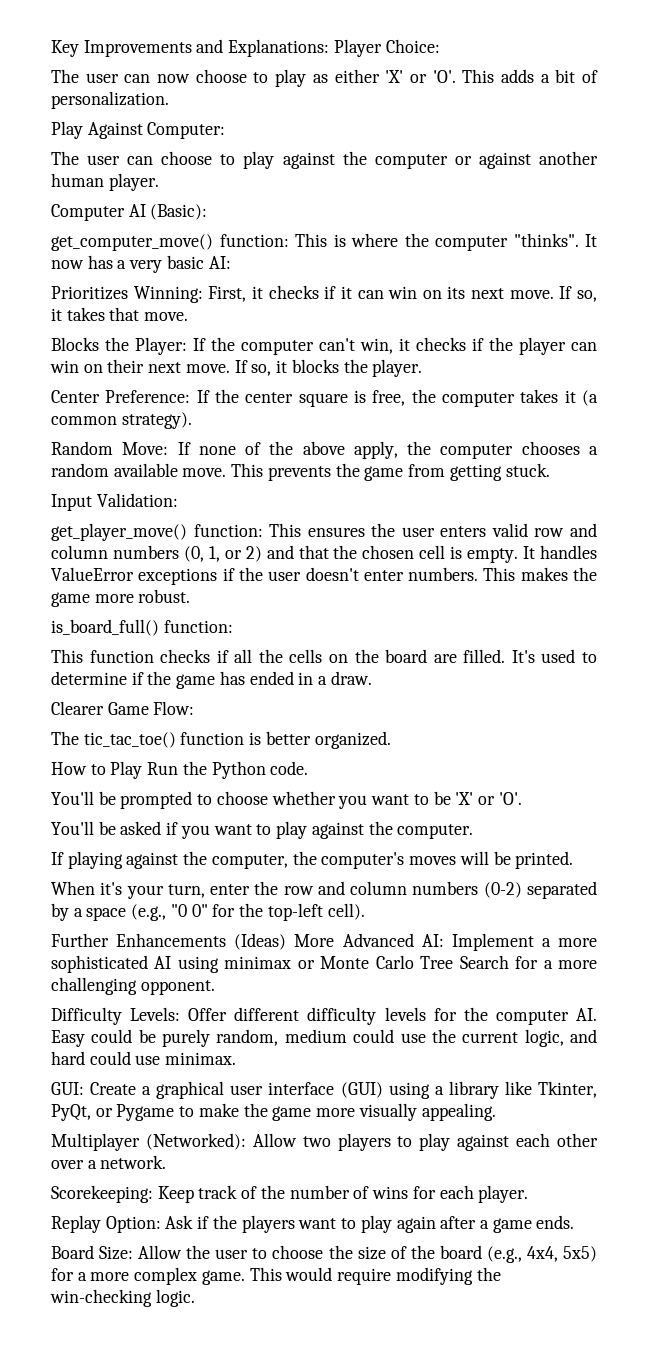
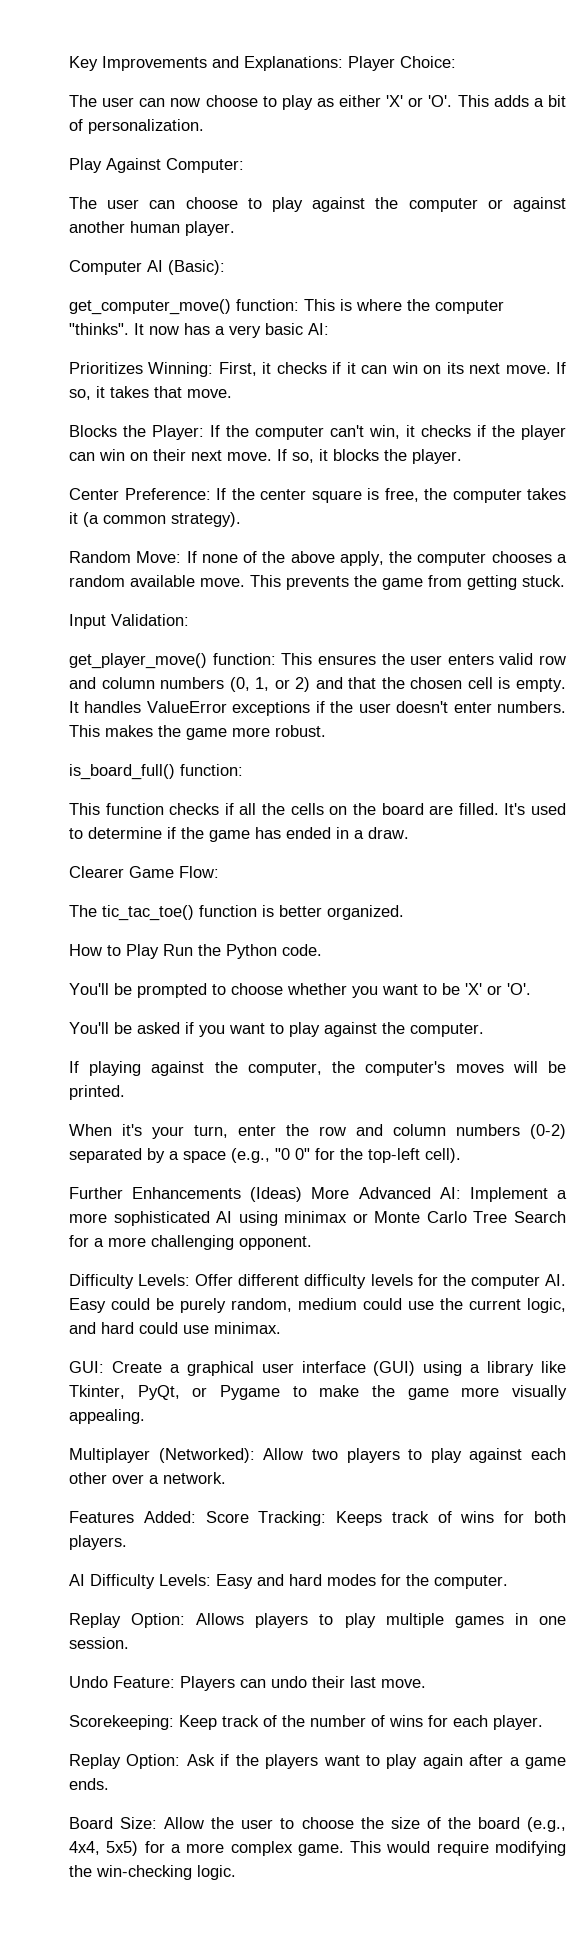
(167, 1162) none -> [69,1511,566,1526] [69,1535,127,1550] [69,1574,508,1589] [69,1613,566,1628] [69,1637,129,1649] [69,1676,426,1691] // Features Added: Score Tracking: Keeps track of wins for both players. // AI Difficulty Levels: Easy and hard modes for the computer. // Replay Option: Allows players to play multiple games in one session. // Undo Feature: Players can undo their last move.

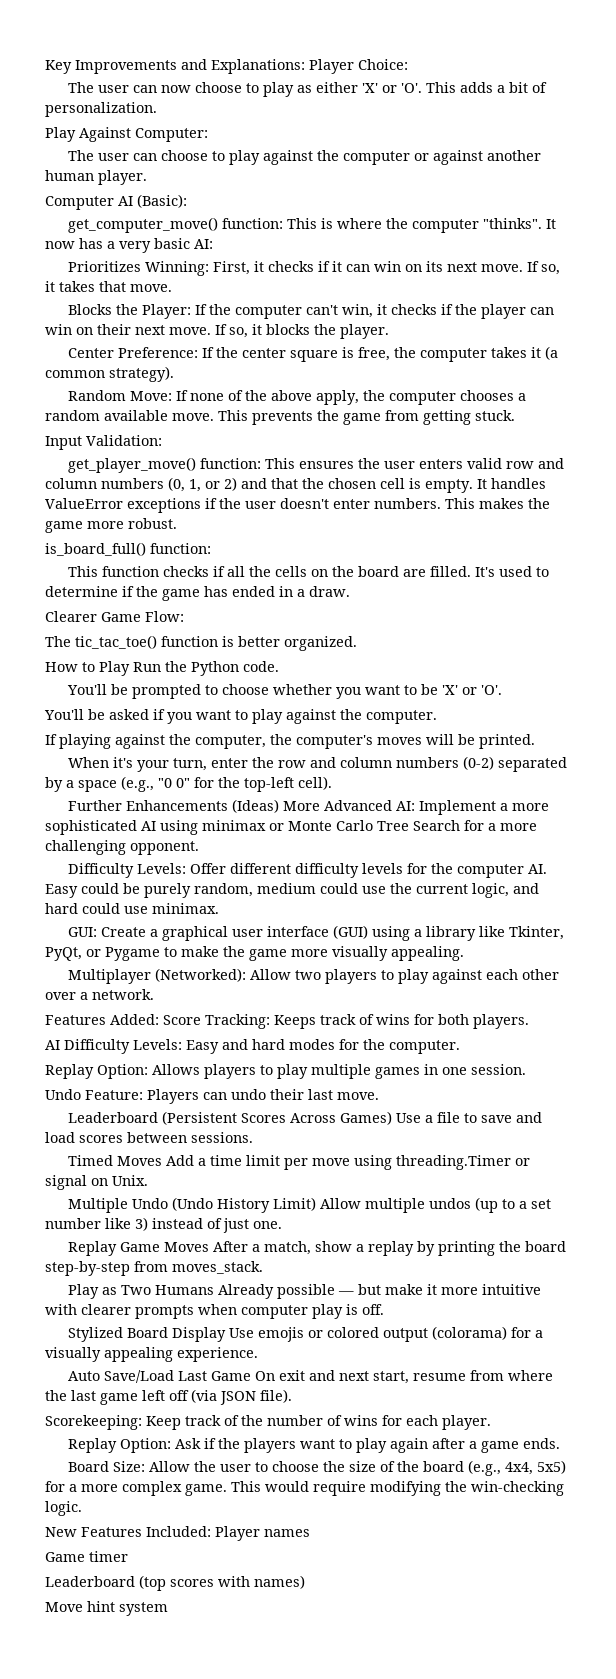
(426, 1683) none -> [67,1111,542,1125] [45,1132,253,1143] [67,1155,530,1170] [45,1175,148,1190] [67,1197,551,1213] [45,1217,282,1233] [67,1241,566,1256] [45,1261,263,1276] [67,1284,541,1299] [45,1304,384,1319] [67,1326,543,1342] [45,1347,258,1362] [67,1370,553,1384] [45,1389,292,1405] // Leaderboard (Persistent Scores Across Games) Use a file to save and load scores between sessions. // Timed Moves Add a time limit per move using threading.Timer or signal on Unix. // Multiple Undo (Undo History Limit) Allow multiple undos (up to a set number like 3) instead of just one. // Replay Game Moves After a match, show a replay by printing the board step-by-step from moves_stack. // Play as Two Humans Already possible — but make it more intuitive with clearer prompts when computer play is off. // Stylized Board Display Use emojis or colored output (colorama) for a visually appealing experience. // Auto Save/Load Last Game On exit and next start, resume from where the last game left off (via JSON file).
(236, 1872) none -> [45,1526,310,1541] [45,1551,128,1562] [45,1575,305,1591] [45,1601,168,1616] // New Features Included: Player names // Game timer // Leaderboard (top scores with names) // Move hint system

